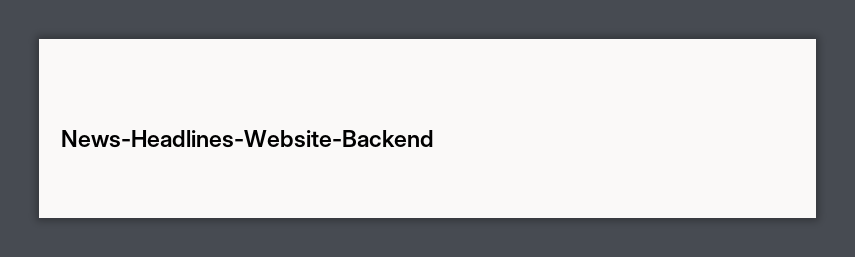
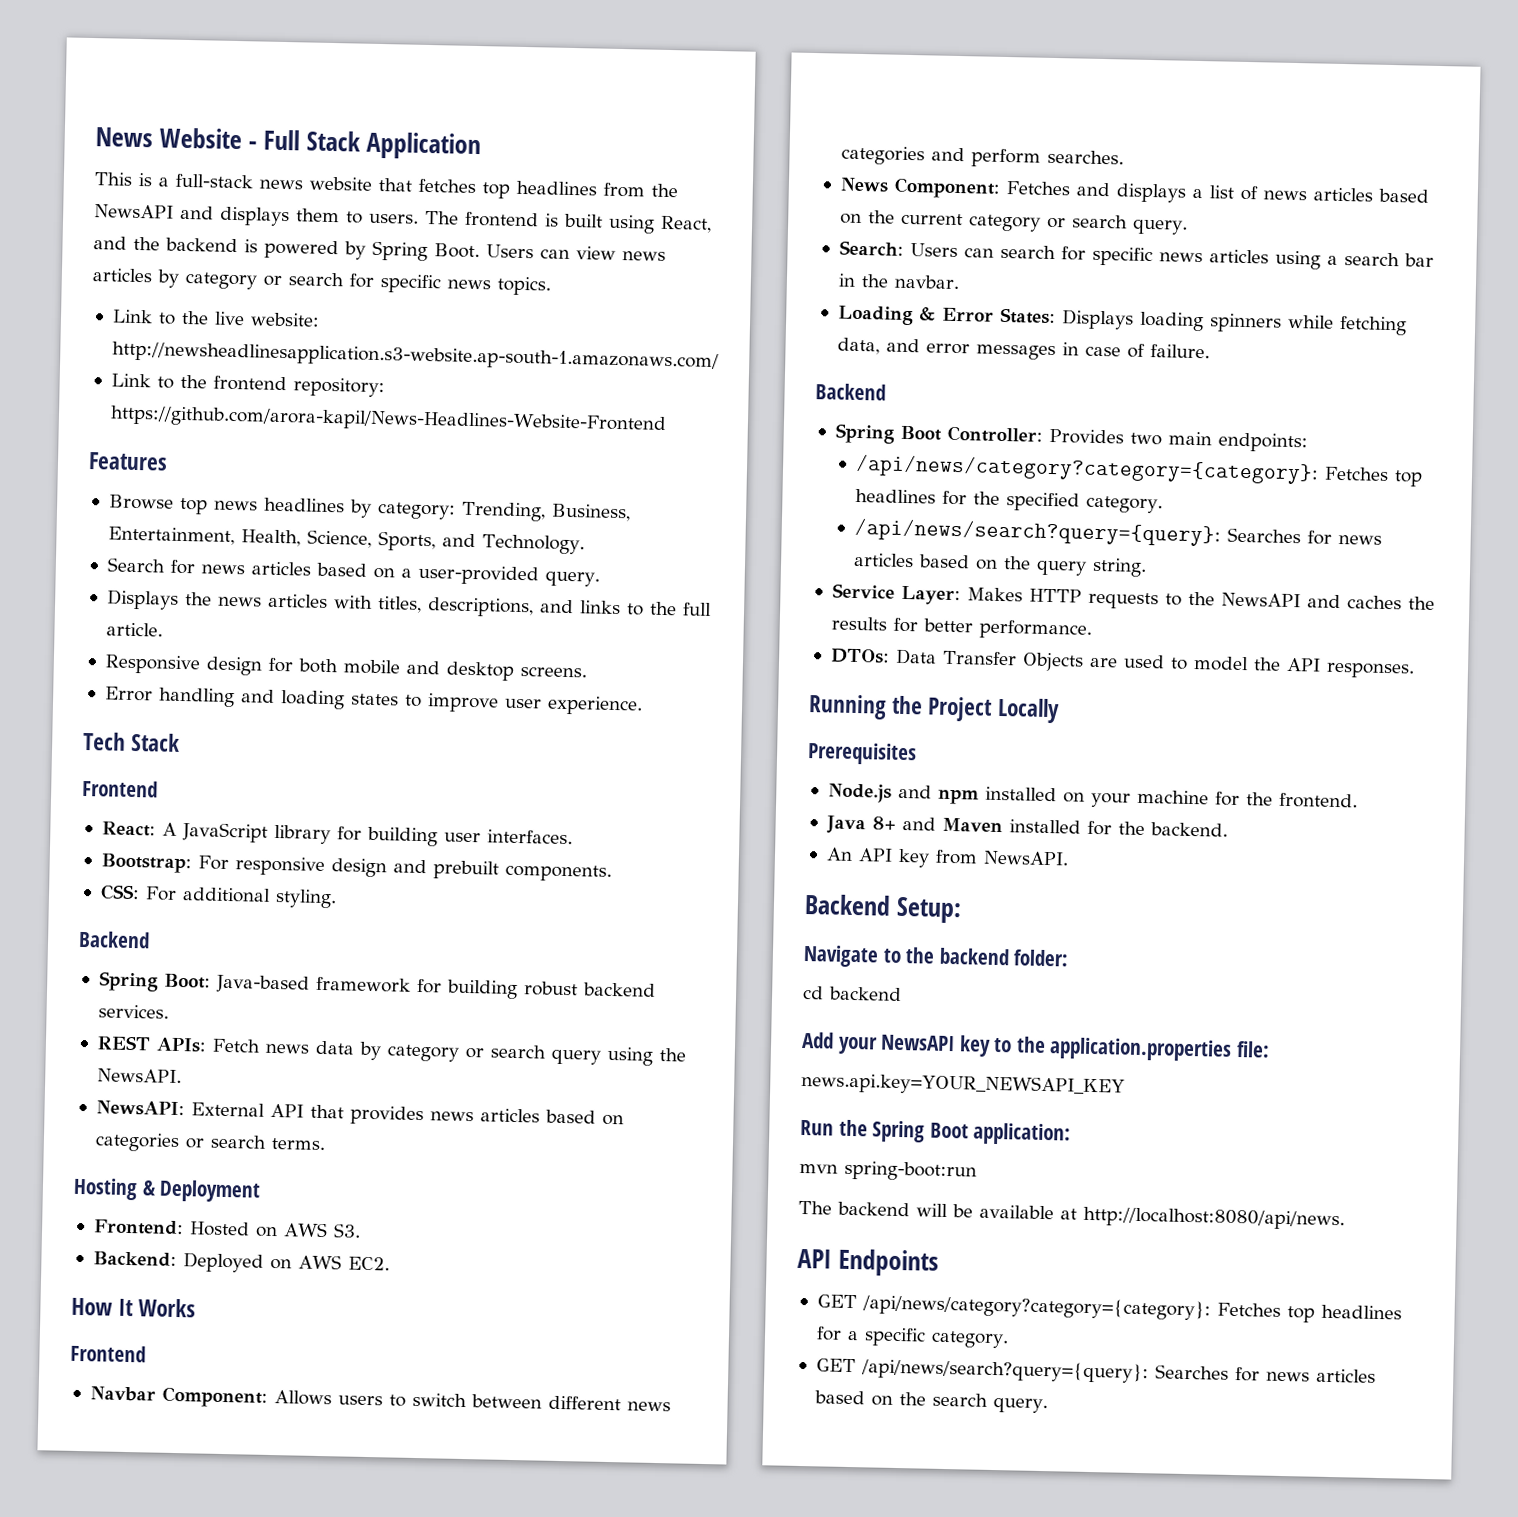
[61,130,434,148] News-Headlines-Website-Backend -> [95,127,482,161] [94,172,678,199] [94,204,712,234] [93,236,666,262] [92,268,551,296] [111,309,320,327] [111,341,719,373] [110,373,385,398] [109,405,667,435] [88,452,168,471] [108,494,631,522] [107,526,585,555] [106,557,600,587] [105,589,712,618] [105,622,163,637] [104,654,587,681] [104,686,643,716] [83,731,181,752] [82,779,158,798] [101,821,573,847] [100,853,612,882] [99,884,337,909] [78,930,150,949] [98,971,656,1000] [97,1004,169,1019] [96,1035,686,1066] [96,1068,182,1084] [95,1100,624,1126] [94,1132,326,1153] [73,1177,262,1203] [92,1219,361,1238] [92,1251,390,1273] [71,1297,197,1318] [70,1344,146,1363] [89,1386,671,1412] [840,145,1124,168] [839,177,1429,203] [839,210,1188,235] [838,240,1434,270] [837,273,960,290] [837,305,1407,336] [836,337,1210,361] [815,383,886,401] [834,423,1308,453] [854,453,1423,487] [854,488,1163,514] [853,517,1382,547] [853,552,1147,577] [831,583,1435,610] [830,616,1092,640] [830,648,1415,679] [808,694,1060,724] [807,742,917,766] [827,783,1358,809] [825,815,1228,837] [825,847,1069,868] [804,893,963,924] [803,944,1070,968] [803,985,902,1002] [801,1031,1270,1062] [801,1071,1125,1098] [800,1119,1072,1146] [799,1160,977,1182] [798,1200,1345,1231] [797,1248,940,1277] [816,1294,1402,1323] [815,1326,1009,1349] [815,1358,1376,1384] [813,1390,1048,1414] News Website - Full Stack Application // This is a full-stack news website that fetches top headlines from the NewsAPI and displays them to users. The frontend is built using React, and the backend is powered by Spring Boot. Users can view news articles by category or search for specific news topics. // Link to the live website: http://newsheadlinesapplication.s3-website.ap-south-1.amazonaws.com/ // Link to the frontend repository: https://github.com/arora-kapil/News-Headlines-Website-Frontend // Features // Browse top news headlines by category: Trending, Business, Entertainment, Health, Science, Sports, and Technology. // Search for news articles based on a user-provided query. // Displays the news articles with titles, descriptions, and links to the full article. // Responsive design for both mobile and desktop screens. // Error handling and loading states to improve user experience. // Tech Stack // Frontend // React: A JavaScript library for building user interfaces. // Bootstrap: For responsive design and prebuilt components. // CSS: For additional styling. // Backend // Spring Boot: Java-based framework for building robust backend services. // REST APIs: Fetch news data by category or search query using the NewsAPI. // NewsAPI: External API that provides news articles based on categories or search terms. // Hosting & Deployment // Frontend: Hosted on AWS S3. // Backend: Deployed on AWS EC2. // How It Works // Frontend // Navbar Component: Allows users to switch between different news categories and perform searches. // News Component: Fetches and displays a list of news articles based on the current category or search query. // Search: Users can search for specific news articles using a search bar in the navbar. // Loading & Error States: Displays loading spinners while fetching data, and error messages in case of failure. // Backend // Spring Boot Controller: Provides two main endpoints: // /api/news/category?category={category}: Fetches top headlines for the specified category. // /api/news/search?query={query}: Searches for news articles based on the query string. // Service Layer: Makes HTTP requests to the NewsAPI and caches the results for better performance. // DTOs: Data Transfer Objects are used to model the API responses. // Running the Project Locally // Prerequisites // Node.js and npm installed on your machine for the frontend. // Java 8+ and Maven installed for the backend. // An API key from NewsAPI. // Backend Setup: // Navigate to the backend folder: // cd backend // Add your NewsAPI key to the application.properties file: // news.api.key=YOUR_NEWSAPI_KEY // Run the Spring Boot application: // mvn spring-boot:run // The backend will be available at http://localhost:8080/api/news. // API Endpoints // GET /api/news/category?category={category}: Fetches top headlines for a specific category. // GET /api/news/search?query={query}: Searches for news articles based on the search query.

